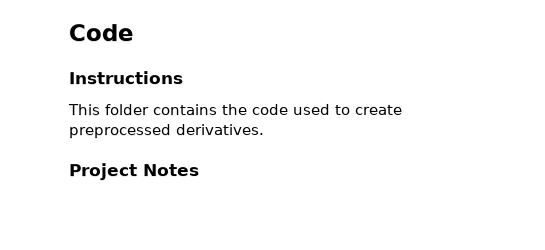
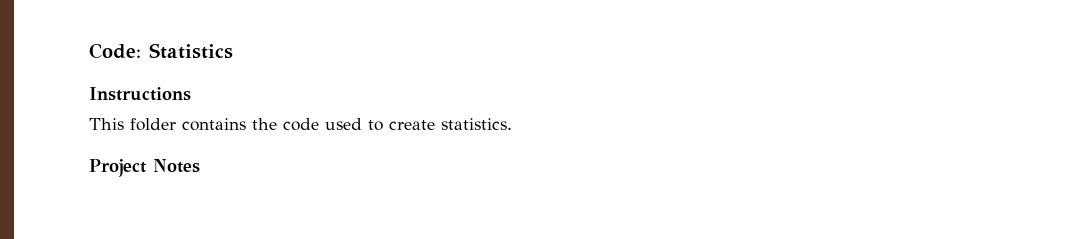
[68,24,134,42] Code -> [89,43,233,59] Code: Statistics
[68,124,265,139] preprocessed derivatives. -> [441,118,512,130] statistics.

